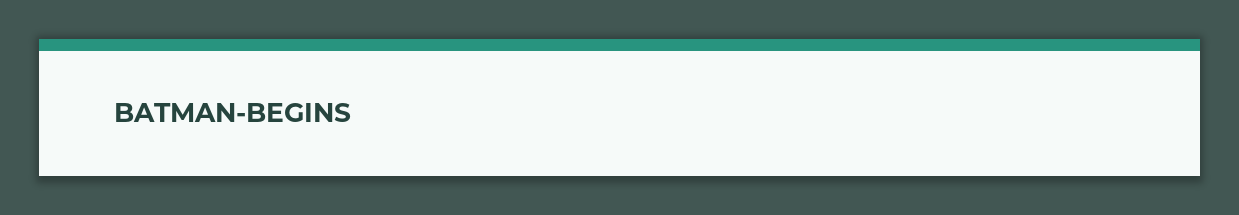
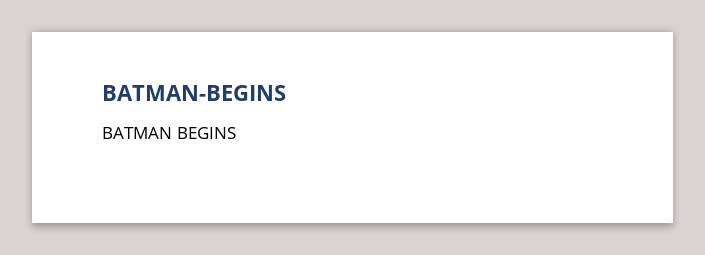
(351, 112) none -> [102,127,236,139] // BATMAN BEGINS

